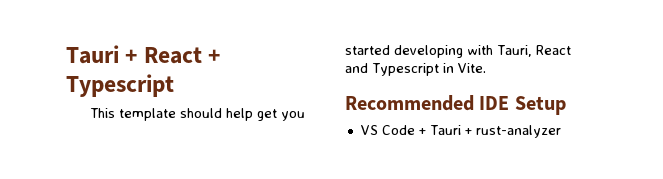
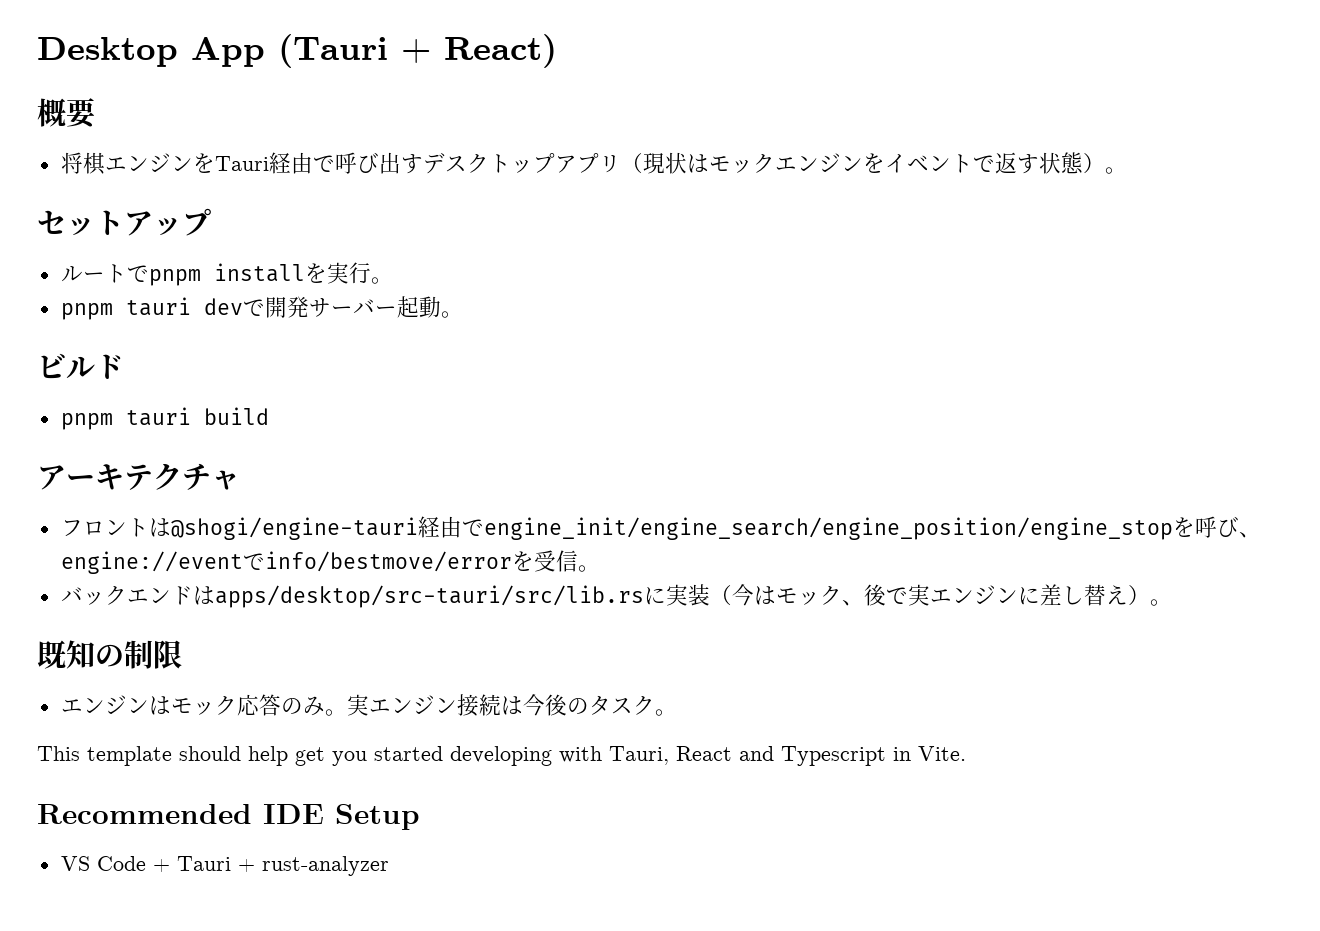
[66,45,221,64] [66,74,174,97] Tauri + React + Typescript -> [37,34,557,68] [37,98,96,128] [60,152,1127,175] [37,208,211,236] [60,262,393,286] [60,296,463,320] [37,353,124,379] [60,407,269,430] [37,463,240,490] [60,516,1261,540] [60,550,600,574] [60,584,1172,608] [37,640,182,669] [60,694,677,716] Desktop App (Tauri + React) // 概要 // 将棋エンジンをTauri経由で呼び出すデスクトップアプリ（現状はモックエンジンをイベントで返す状態）。 // セットアップ // ルートでpnpm installを実行。 // pnpm tauri devで開発サーバー起動。 // ビルド // pnpm tauri build // アーキテクチャ // フロントは@shogi/engine-tauri経由でengine_init/engine_search/engine_position/engine_stopを呼び、engine://eventでinfo/bestmove/errorを受信。 // バックエンドはapps/desktop/src-tauri/src/lib.rsに実装（今はモック、後で実エンジンに差し替え）。 // 既知の制限 // エンジンはモック応答のみ。実エンジン接続は今後のタスク。

